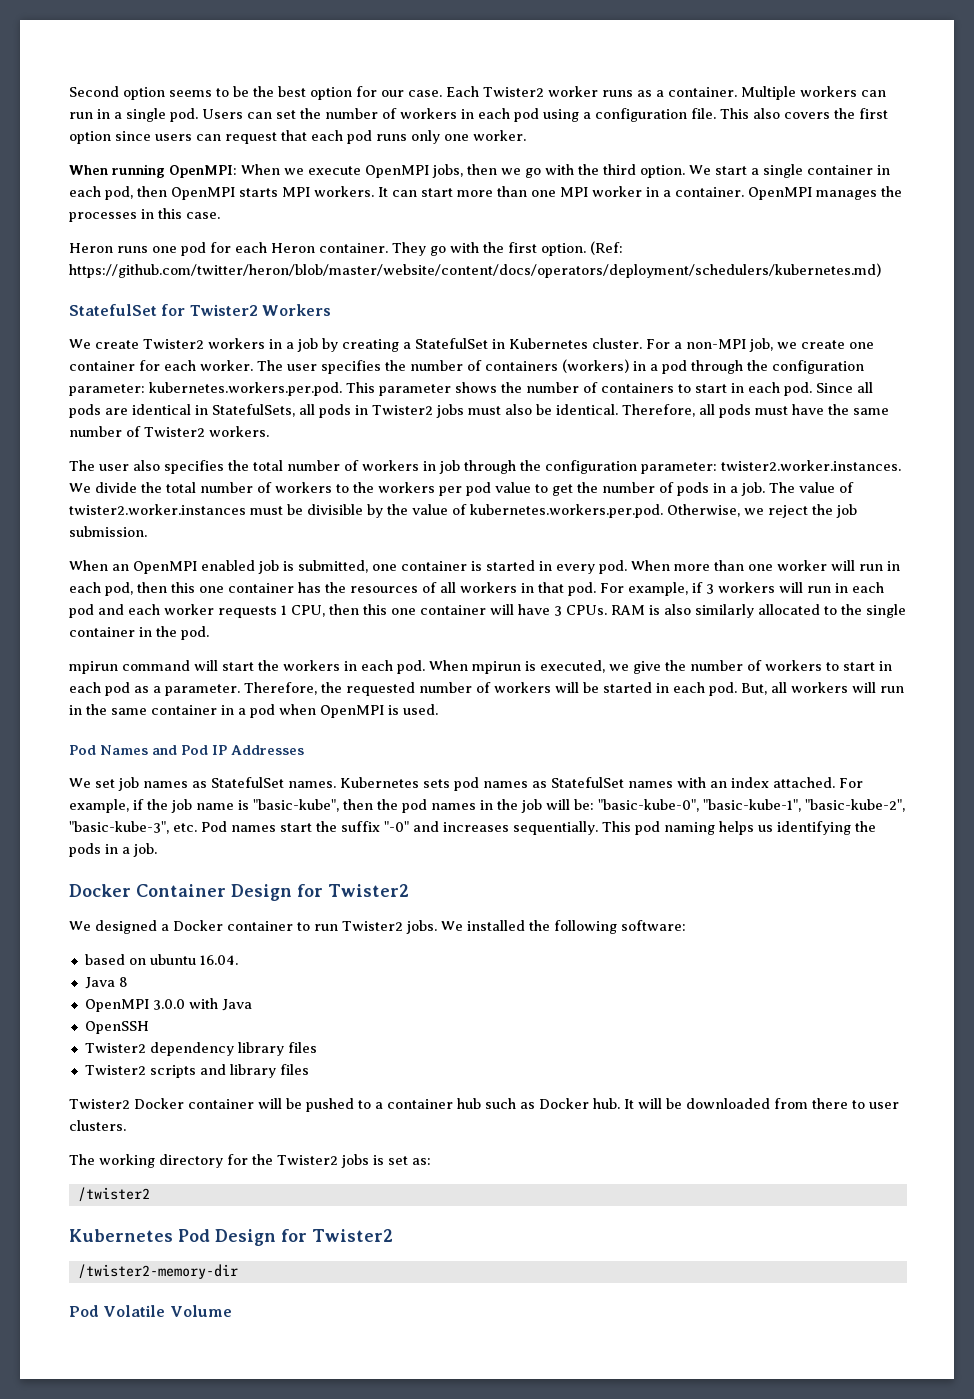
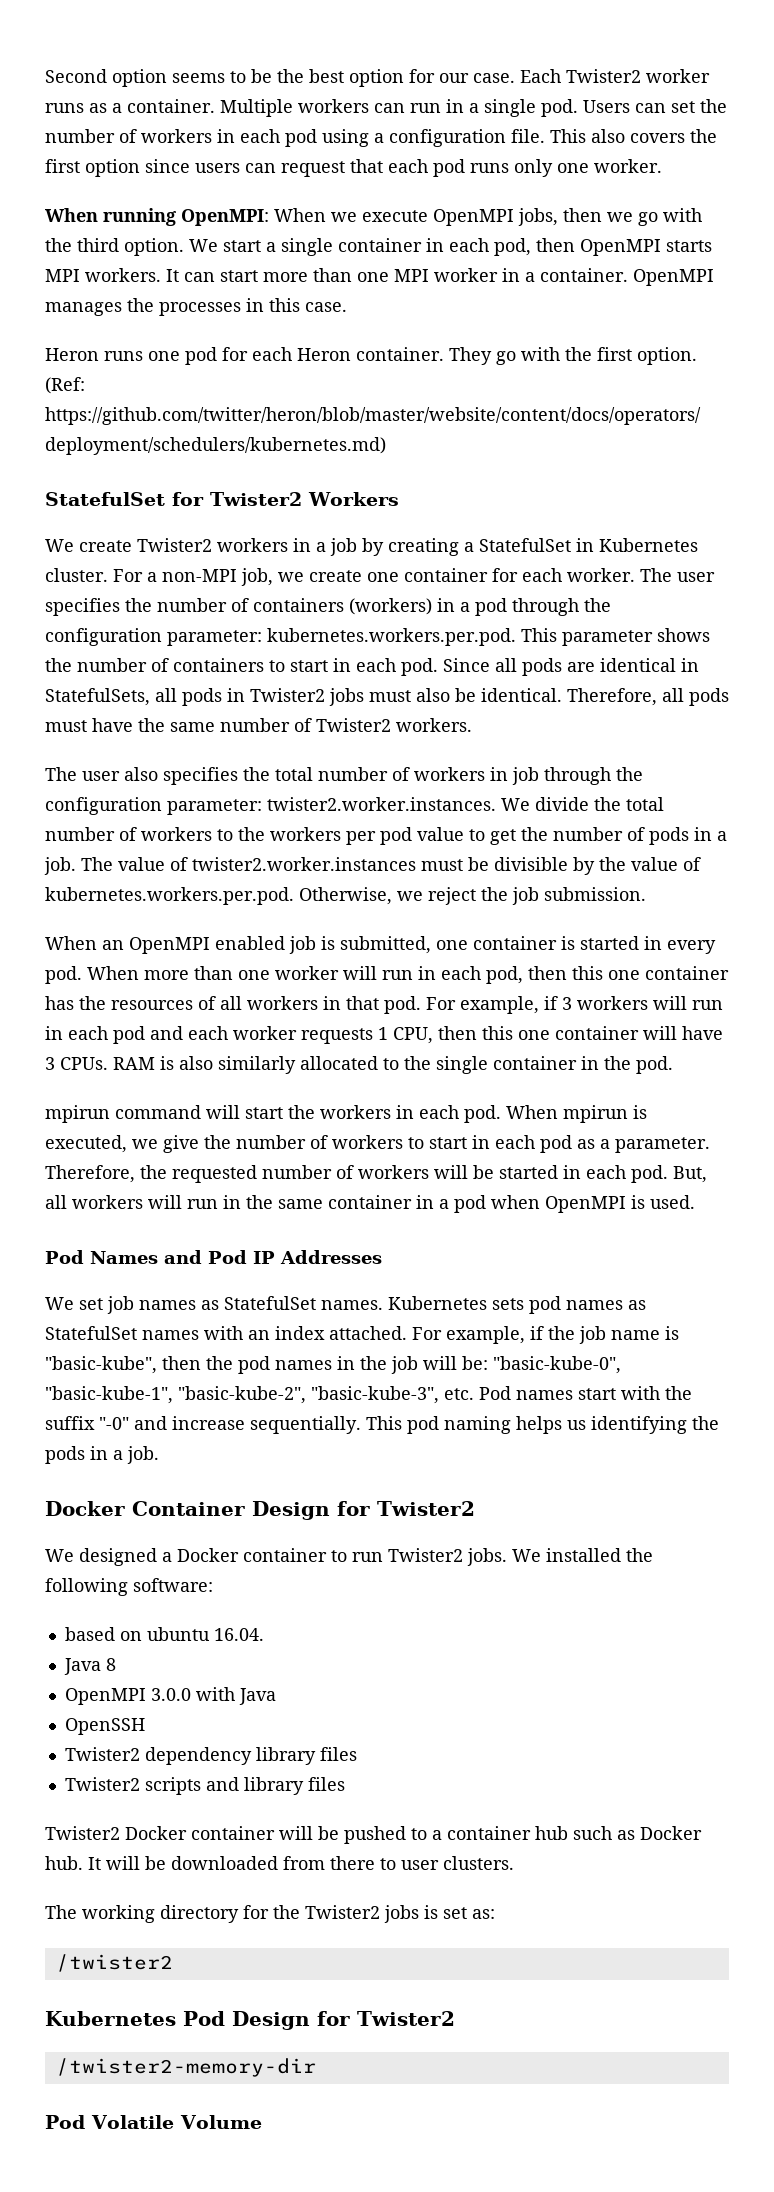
(312, 827) none -> [621,1386,660,1400] with
[443,822,509,832] increases -> [172,1416,245,1430] increase

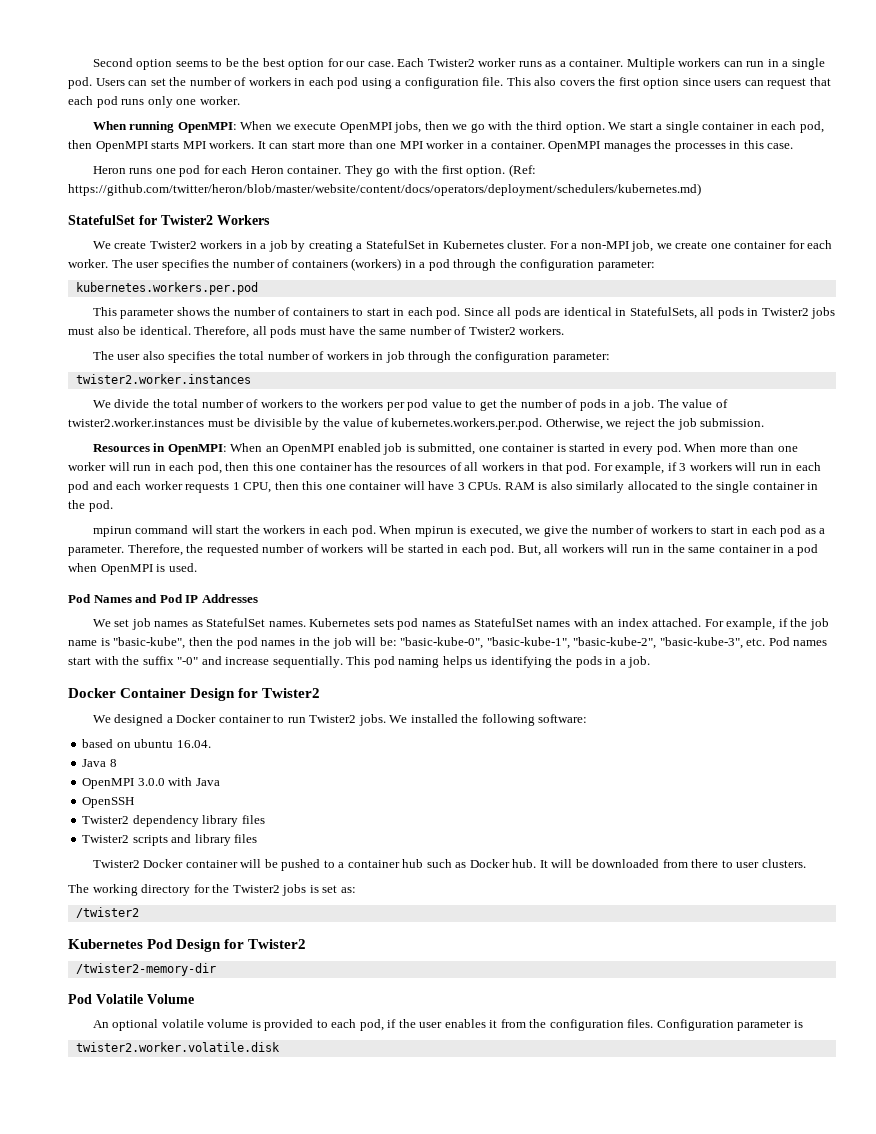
[267,628,516,646] kubernetes.workers.per.pod. -> [75,282,258,295] // kubernetes.workers.per.pod //
[267,797,496,811] twister2.worker.instances. -> [75,374,251,384] // twister2.worker.instances //
(646, 894) none -> [92,443,227,455] Resources in OpenMPI:
(262, 2122) none -> [92,1019,803,1031] [75,1042,280,1052] // An optional volatile volume is provided to each pod, if the user enables it from the configuration files. Configuration parameter is // twister2.worker.volatile.disk

